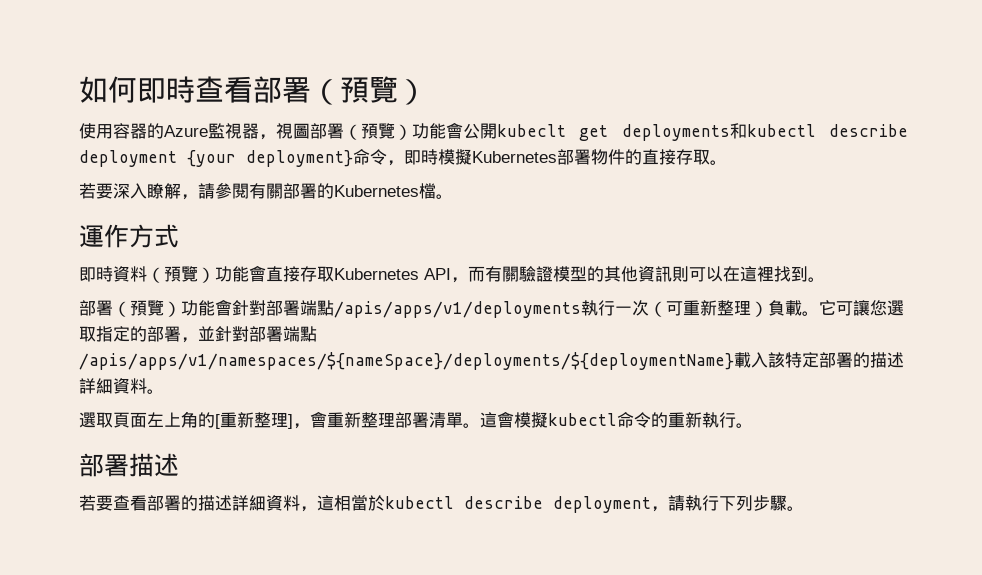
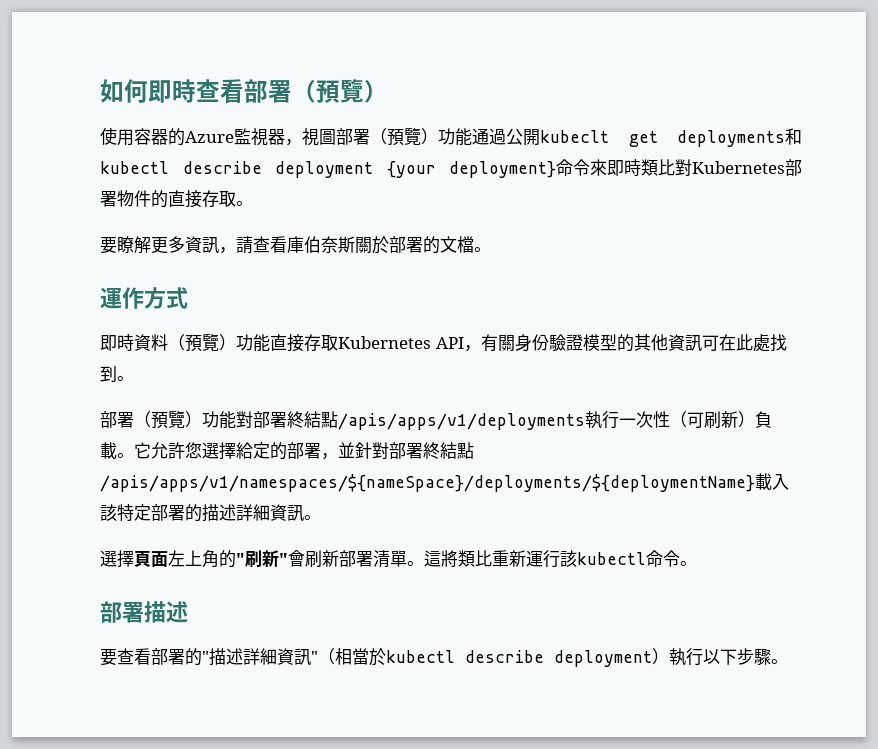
[446,122,463,139] 會 -> [472,128,506,145] 通過
[387,149,472,166] ，即時模擬 -> [590,159,692,176] 來即時類比對
[79,182,419,200] 若要深入瞭解，請參閱有關部署的Kubernetes -> [100,236,457,254] 要瞭解更多資訊，請查看庫伯奈斯關於部署的文
[249,265,266,282] 會 -> (270, 343) none
[468,266,519,282] 而有關 -> [480,334,549,352] 有關身份
[672,265,774,282] 則可以在這裡 -> [701,334,770,352] 可在此處
[215,299,317,316] 會針對部署端 -> [236,411,321,428] 對部署終結
[649,300,904,317] [79,326,113,342] （可重新整理）負載。它可讓您選取指 -> [653,411,772,428] [100,442,253,460] 性（可刷新）負載。它允許您選擇給
[283,326,300,342] 端 -> [423,442,457,459] 終結
[130,378,147,394] 料 -> [287,504,304,522] 訊
[96,412,113,428] 取 -> [117,550,134,568] 擇
[215,411,736,429] [重新整理]，會重新整理部署清單。這會模擬kubectl命令的重新執行 -> [236,550,680,568] "刷新"會刷新部署清單。這將類比重新運行該kubectl命令
[79,495,96,511] 若 -> (188, 612) none
[198,494,334,512] 描述詳細資料，這 -> [202,648,335,666] "描述詳細資訊"（
[651,495,753,512] ，請執行下列 -> [652,648,737,666] ）執行以下

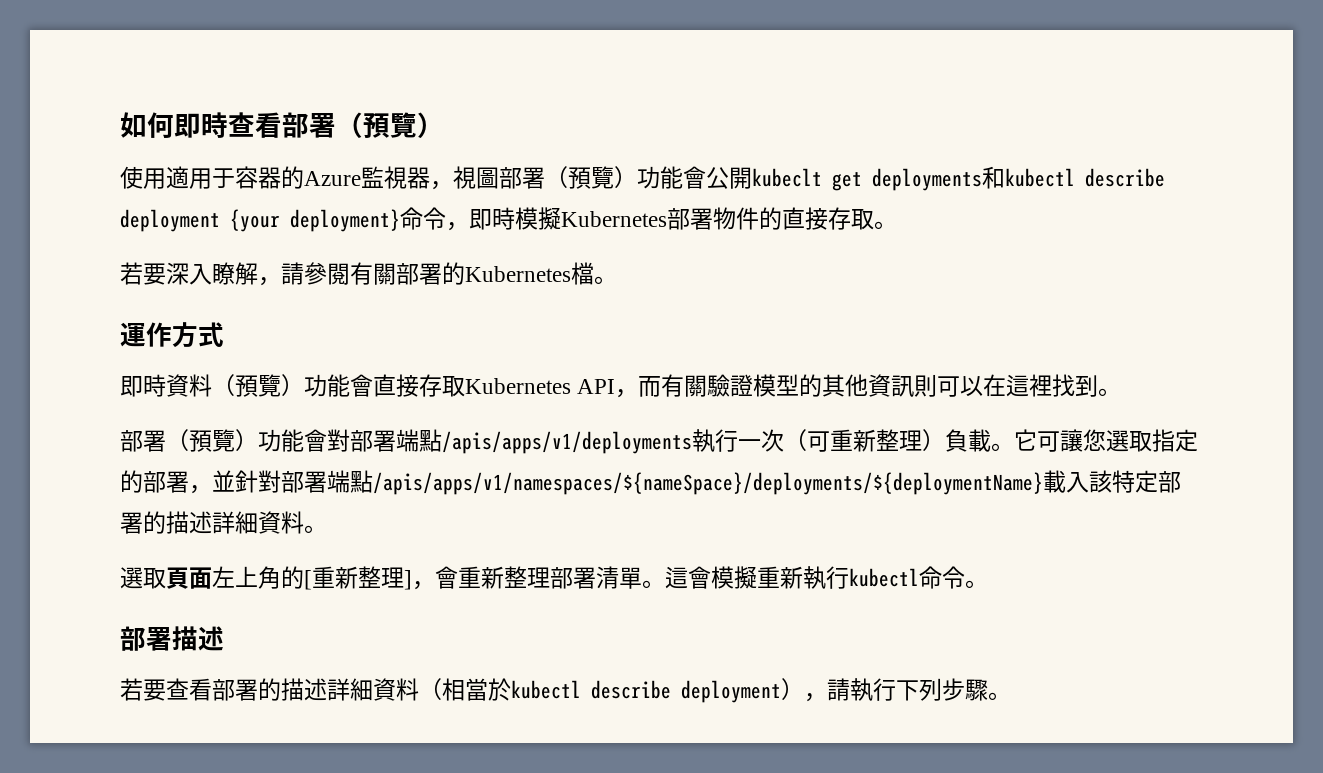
(134, 137) none -> [166,166,235,189] 適用于
[472,128,506,145] 通過 -> [683,166,706,189] 會
[590,159,692,176] 來即時類比對 -> [446,207,561,231] ，即時模擬
[100,236,457,254] 要瞭解更多資訊，請查看庫伯奈斯關於部署的文 -> [120,262,571,286] 若要深入瞭解，請參閱有關部署的Kubernetes
(270, 343) none -> [350,374,373,397] 會
[480,334,549,352] 有關身份 -> [638,374,708,397] 而有關
[701,334,770,352] 可在此處 -> [914,374,1053,397] 則可以在這裡
[236,411,321,428] 對部署終結 -> [304,429,419,452] 會對部署端
[653,411,772,428] [100,442,253,460] 性（可刷新）負載。它允許您選擇給 -> [784,429,1175,452] （可重新整理）負載。它可讓您選取指
[423,442,457,459] 終結 -> [327,470,350,493] 端
[287,504,304,522] 訊 -> [281,511,304,534] 料
[117,550,134,568] 擇 -> [143,568,166,589] 取
[236,550,577,568] "刷新"會刷新部署清單。這將類比重新運行該 -> [304,566,849,590] [重新整理]，會重新整理部署清單。這會模擬重新執行
(188, 612) none -> [120,678,143,701] 若
[202,648,318,666] "描述詳細資訊" -> [281,678,419,701] 描述詳細資料
[669,648,737,666] 執行以下 -> [804,678,942,702] ，請執行下列

